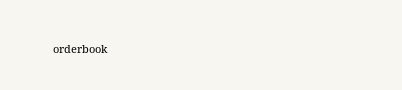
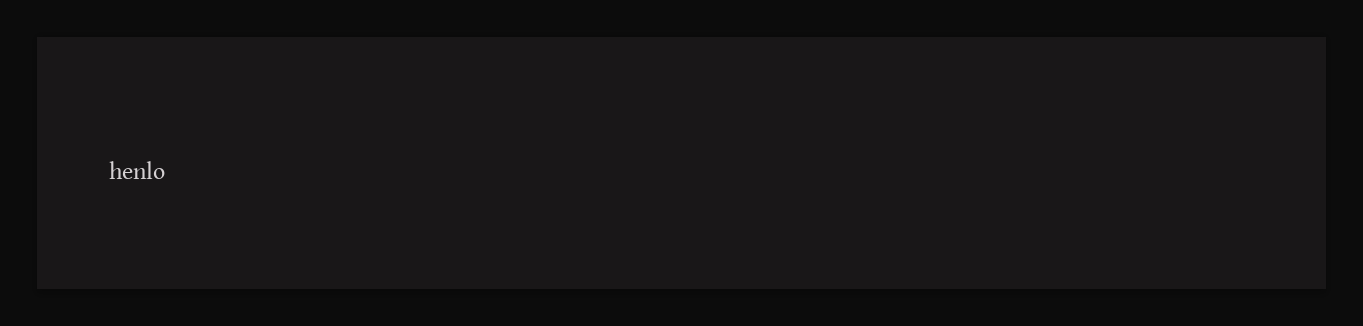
[53,45,108,53] orderbook -> [109,161,165,179] henlo

